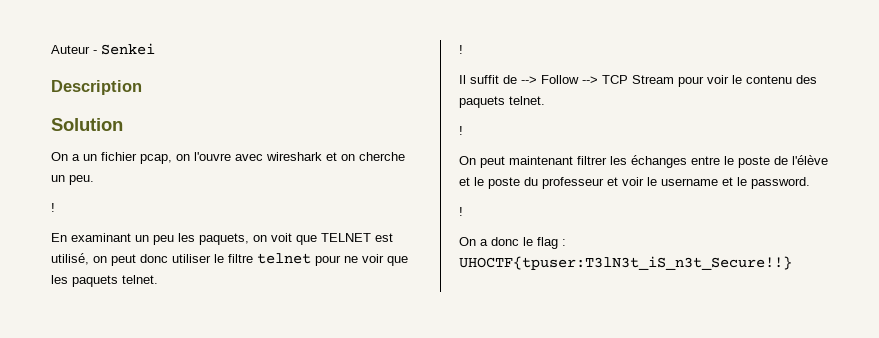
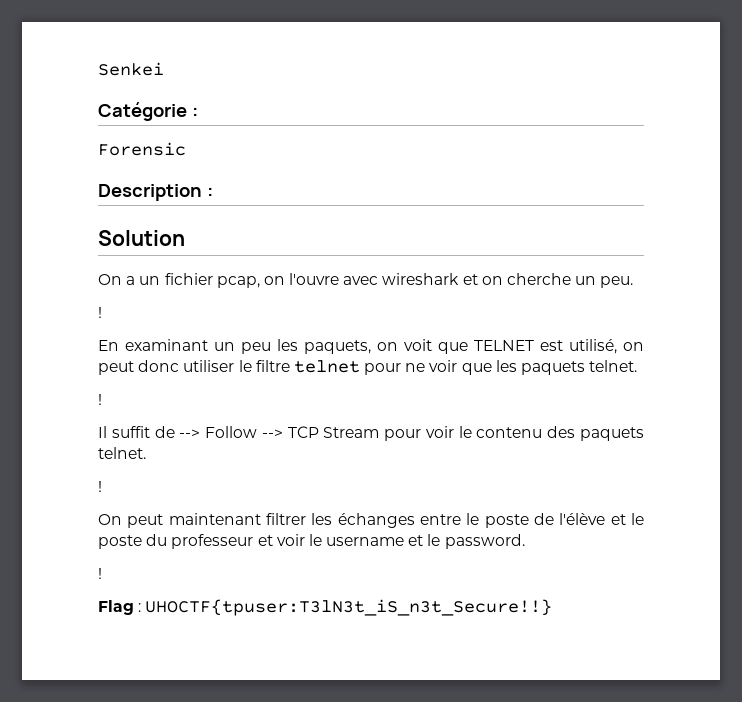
[51,45,97,54] Auteur - -> (98, 69) none
(155, 49) none -> [98,102,198,121] [98,142,186,156] // Catégorie : // Forensic
(142, 87) none -> [206,187,213,197] :
[459,237,558,249] On a donc le flag -> [98,600,134,615] Flag

